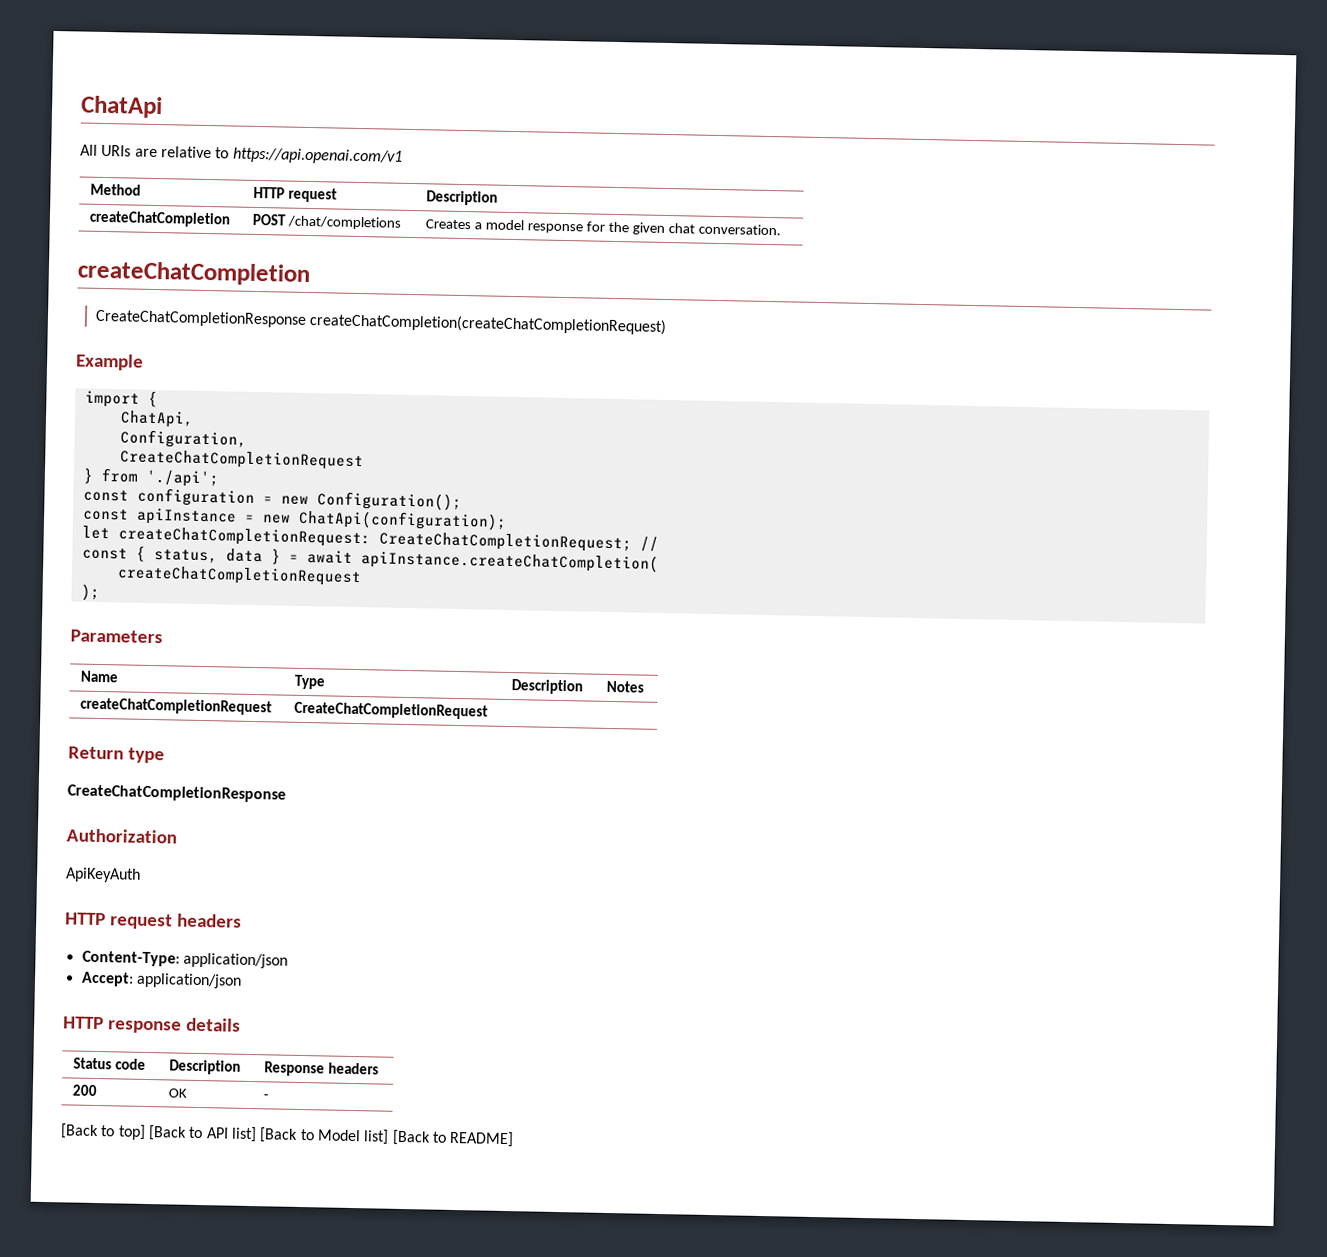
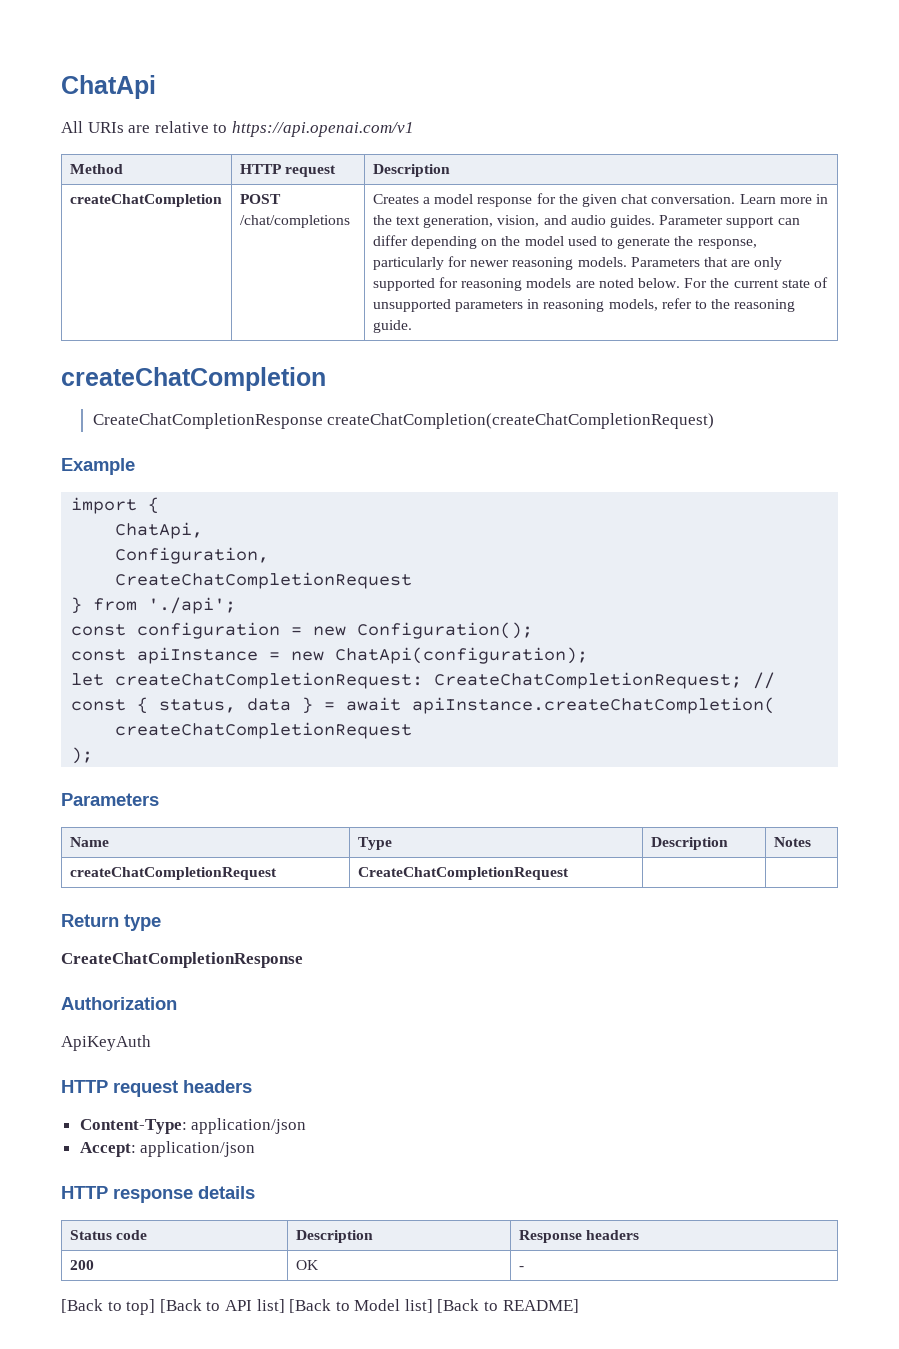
(781, 229) none -> [739,194,828,204] [372,215,800,228] [372,235,757,249] [372,256,783,270] [372,277,828,291] [372,298,796,312] [372,320,412,333] Learn more in the text generation, vision, and audio guides. Parameter support can differ depending on the model used to generate the response, particularly for newer reasoning models. Parameters that are only supported for reasoning models are noted below. For the current state of unsupported parameters in reasoning models, refer to the reasoning guide.

